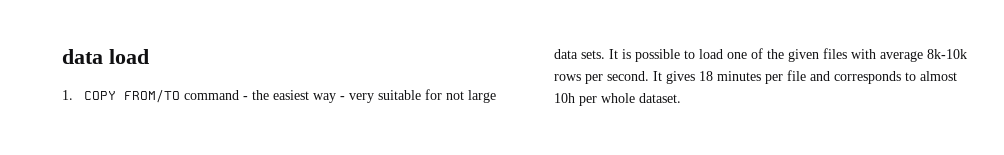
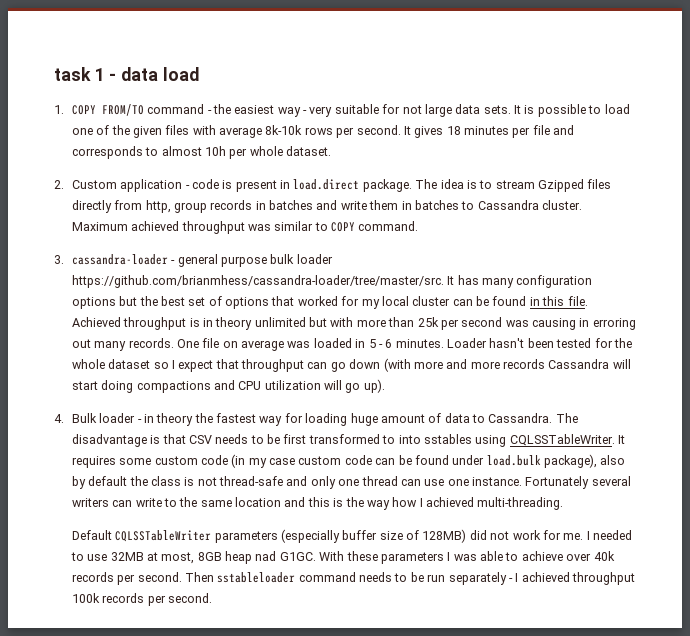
(62, 56) none -> [54,67,117,81] task 1 -
(682, 98) none -> [54,179,612,192] [71,200,583,213] [71,221,419,234] [54,254,333,267] [71,275,593,288] [71,296,588,309] [71,317,636,330] [71,338,632,351] [71,358,631,372] [71,379,385,393] [54,413,578,426] [71,434,626,447] [71,454,626,468] [71,476,631,489] [71,497,564,510] [71,529,633,543] [70,551,615,564] [71,572,636,585] [71,593,212,606] // 2. Custom application - code is present in load.direct package. The idea is to stream Gzipped files directly from http, group records in batches and write them in batches to Cassandra cluster. Maximum achieved throughput was similar to COPY command. // 3. cassandra-loader - general purpose bulk loader https://github.com/brianmhess/cassandra-loader/tree/master/src. It has many configuration options but the best set of options that worked for my local cluster can be found in this file. Achieved throughput is in theory unlimited but with more than 25k per second was causing in erroring out many records. One file on average was loaded in 5 - 6 minutes. Loader hasn't been tested for the whole dataset so I expect that throughput can go down (with more and more records Cassandra will start doing compactions and CPU utilization will go up). // 4. Bulk loader - in theory the fastest way for loading huge amount of data to Cassandra. The disadvantage is that CSV needs to be first transformed to into sstables using CQLSSTableWriter. It requires some custom code (in my case custom code can be found under load.bulk package), also by default the class is not thread-safe and only one thread can use one instance. Fortunately several writers can write to the same location and this is the way how I achieved multi-threading. // Default CQLSSTableWriter parameters (especially buffer size of 128MB) did not work for me. I needed to use 32MB at most, 8GB heap nad G1GC. With these parameters I was able to achieve over 40k records per second. Then sstableloader command needs to be run separately - I achieved throughput 100k records per second.

